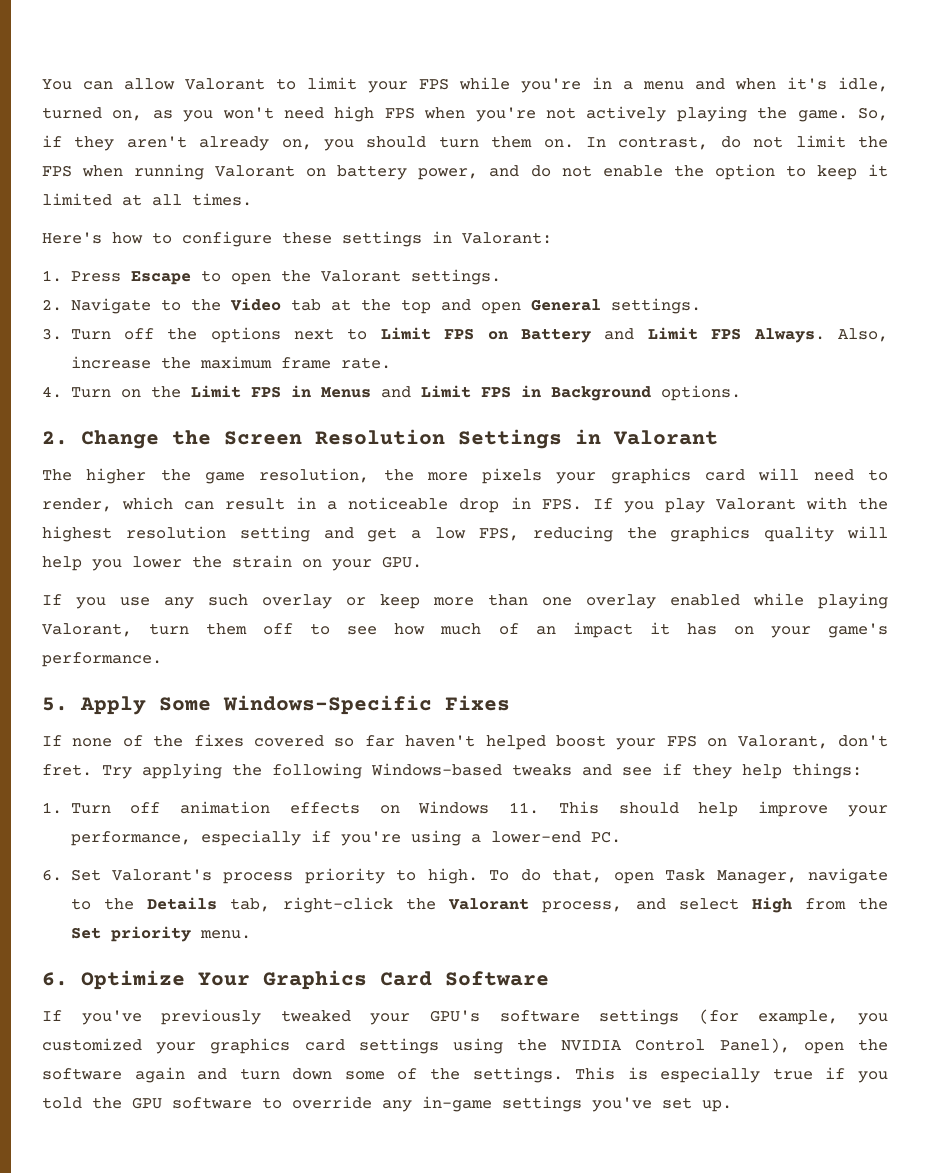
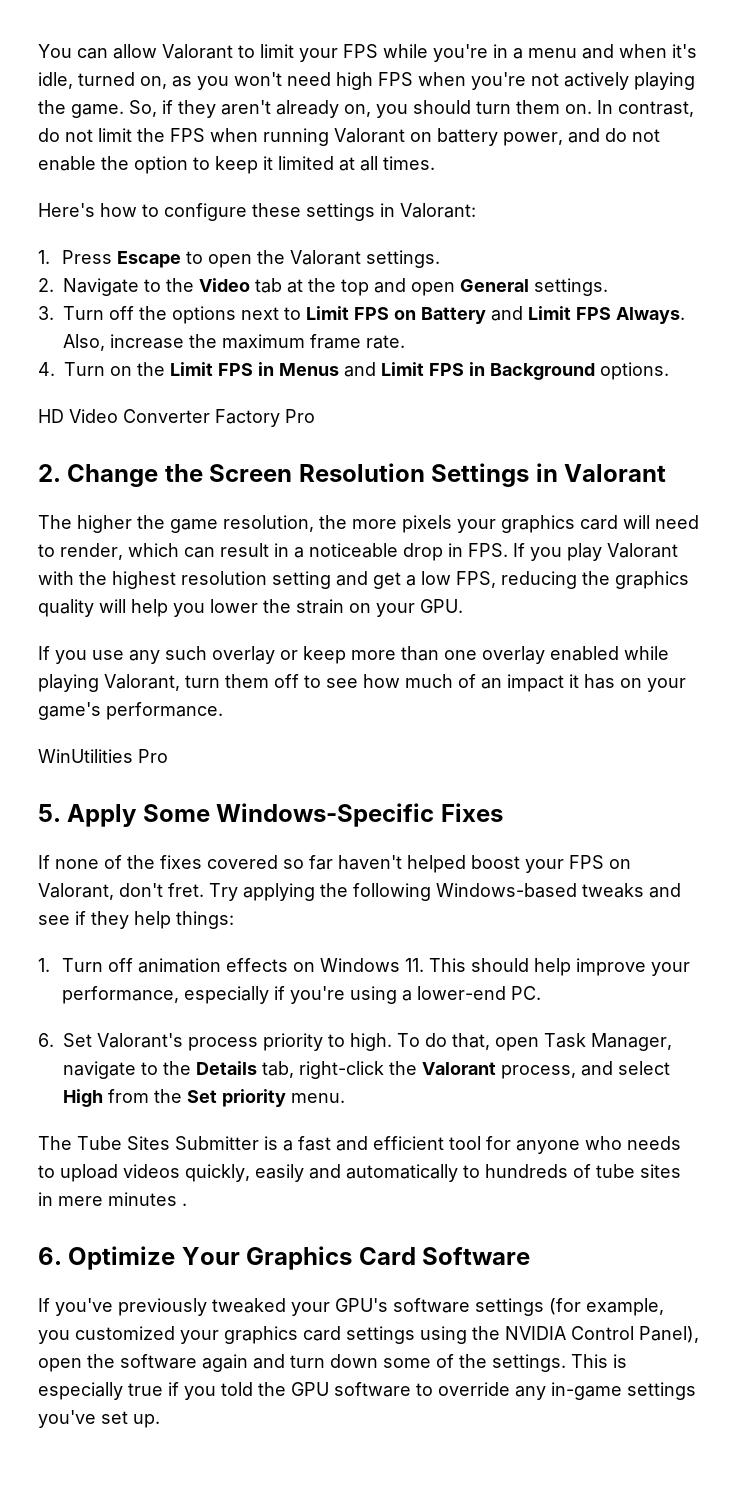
(741, 393) none -> [38,409,315,427] // HD Video Converter Factory Pro
(162, 659) none -> [38,749,168,763] // WinUtilities Pro
(251, 934) none -> [38,1136,681,1154] [38,1164,681,1182] [38,1192,187,1206] // The Tube Sites Submitter is a fast and efficient tool for anyone who needs to upload videos quickly, easily and automatically to hundreds of tube sites in mere minutes .

